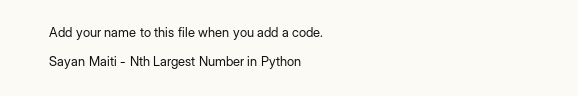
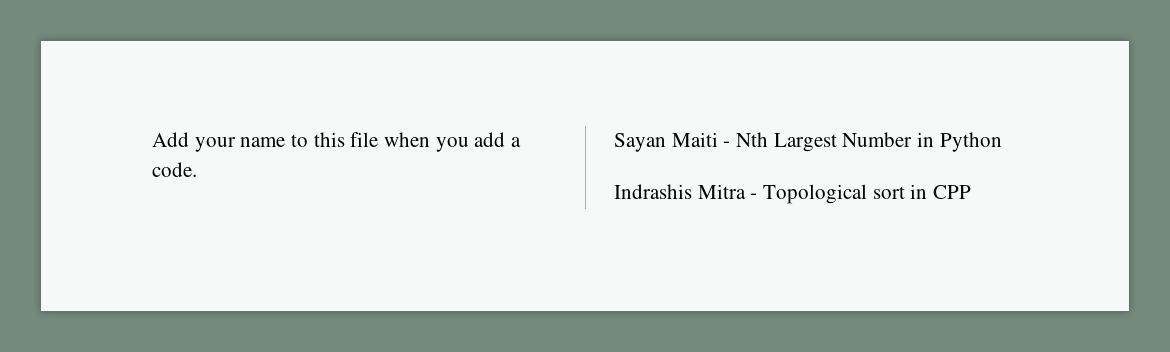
(301, 62) none -> [614,184,972,204] // Indrashis Mitra - Topological sort in CPP

